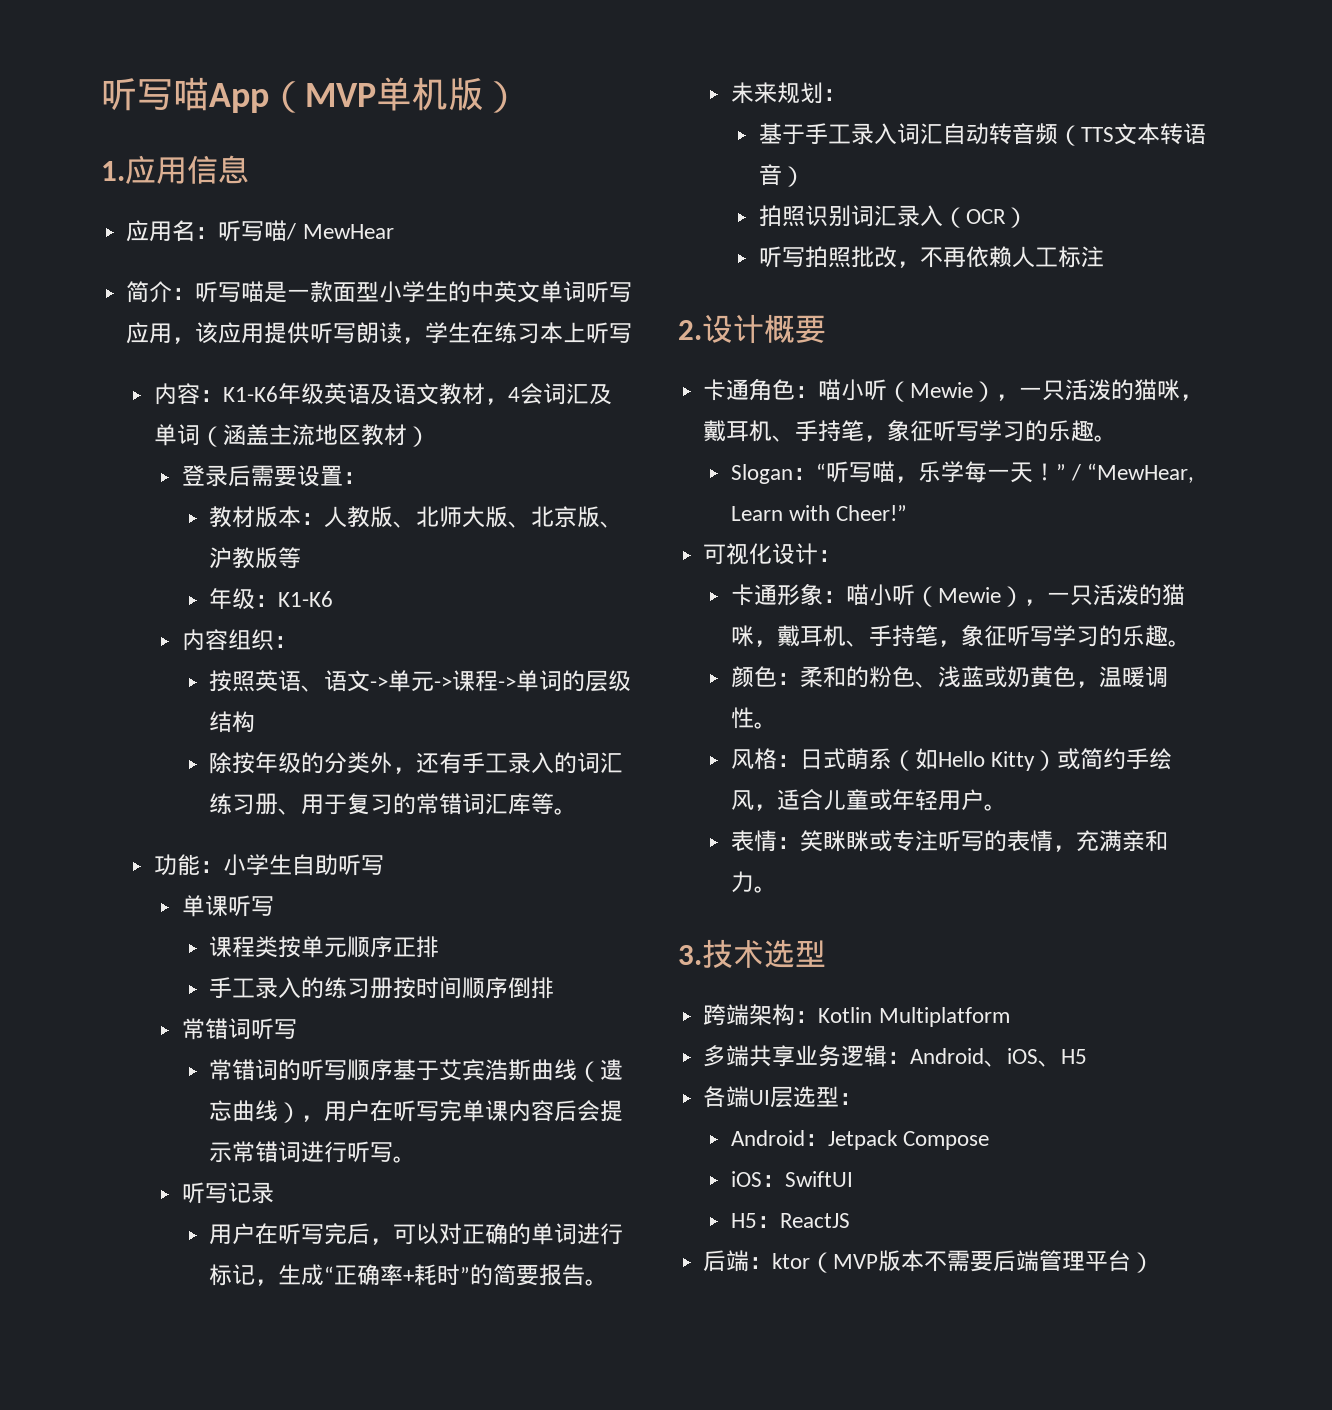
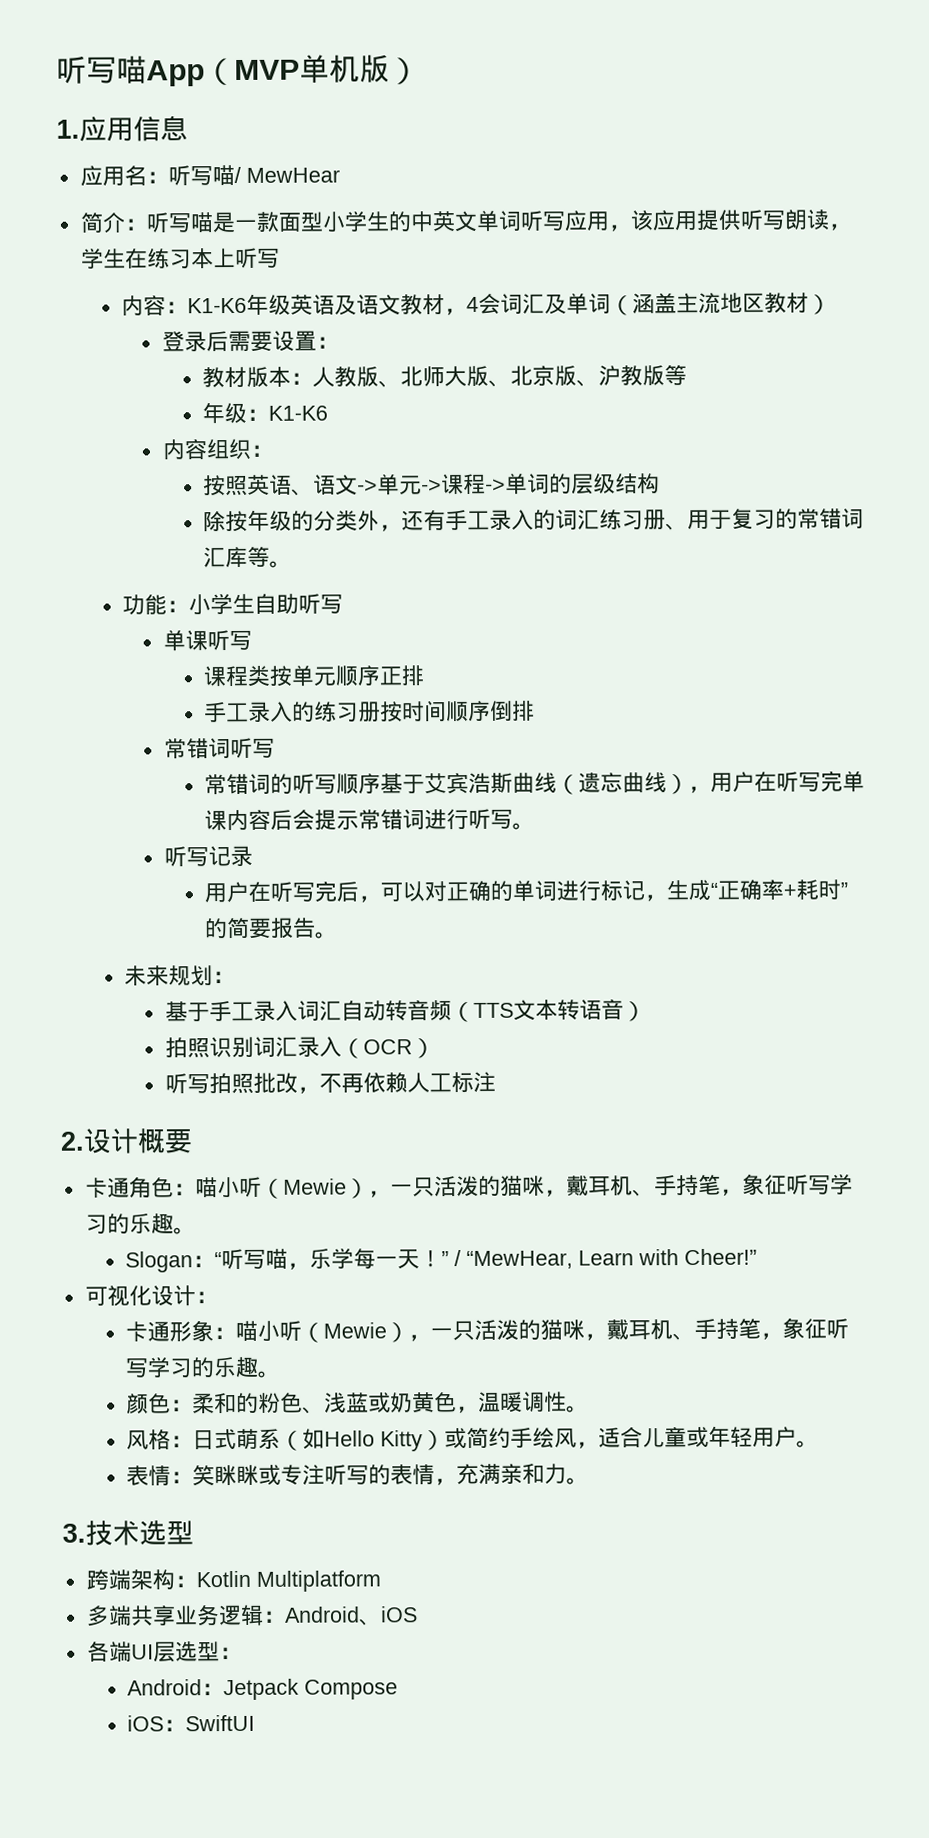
[1038,1049,1088,1067] 、H5 -> (418, 1614) none
[730,1213,850,1228] [703,1250,1155,1273] // H5：ReactJS // 后端：ktor（MVP版本不需要后端管理平台） -> (256, 1723) none

